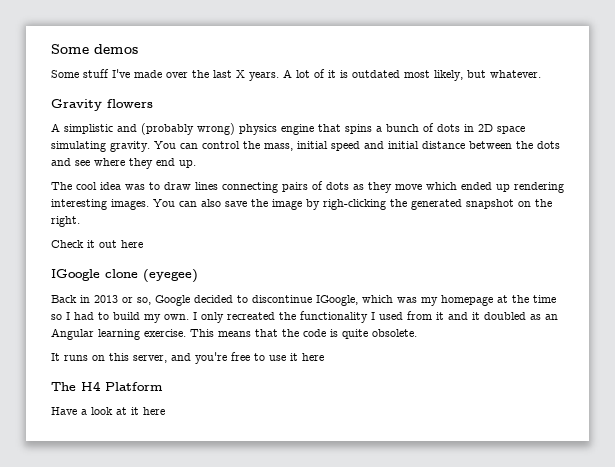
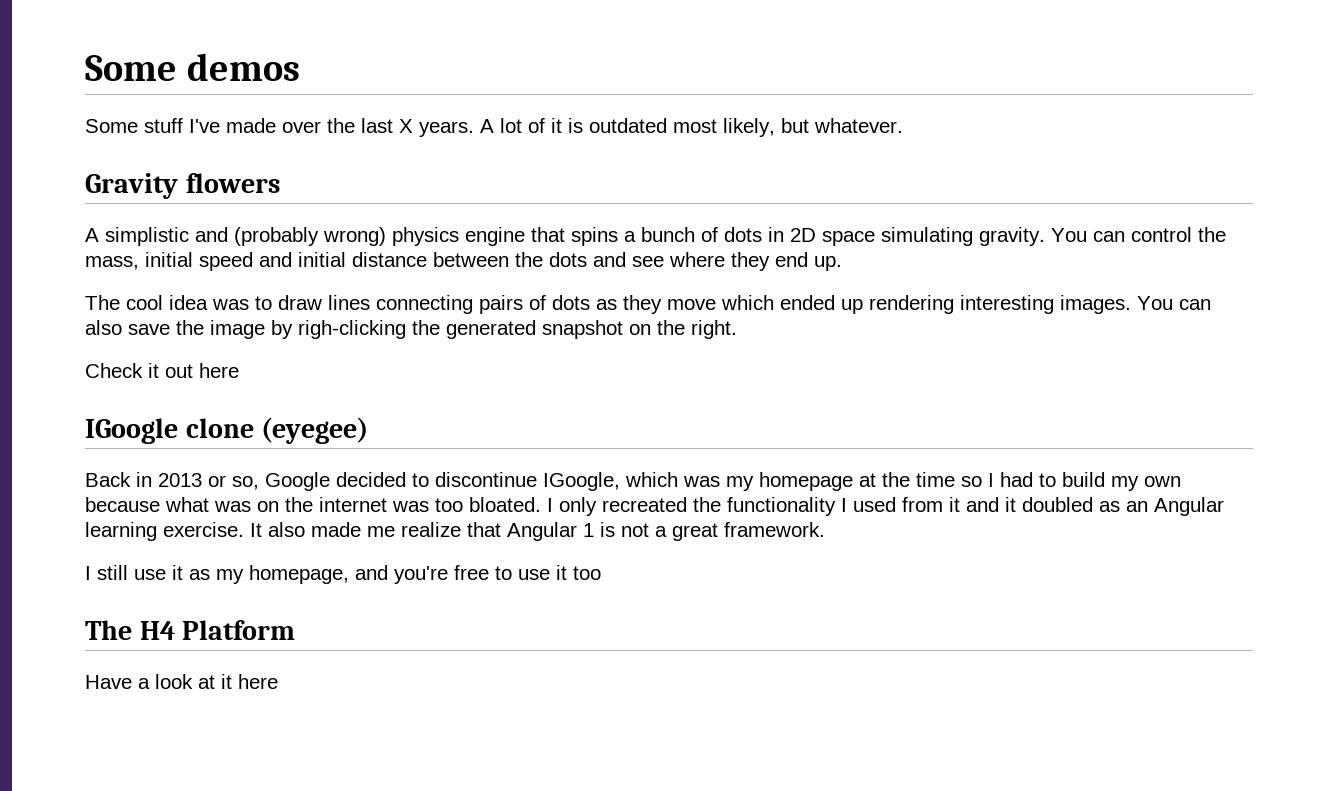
[164,314,189,320] own. -> [1144,476,1181,487] [85,497,541,512] own because what was on the internet was too bloated.
[190,329,417,339] [51,353,167,363] This means that the code is quite obsolete. // It runs on this server, -> [250,522,825,541] [85,565,349,584] It also made me realize that Angular 1 is not a great framework. // I still use it as my homepage,
[302,353,324,361] here -> [573,566,601,580] too

